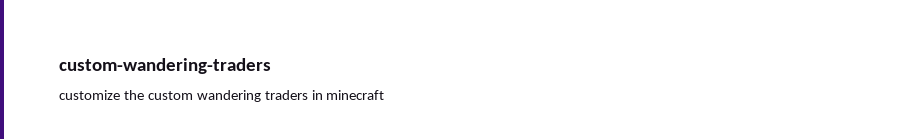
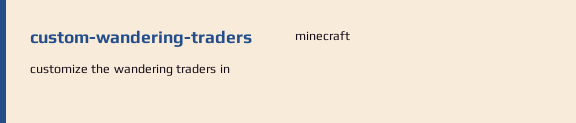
[147,91,193,100] custom -> (111, 69) none

